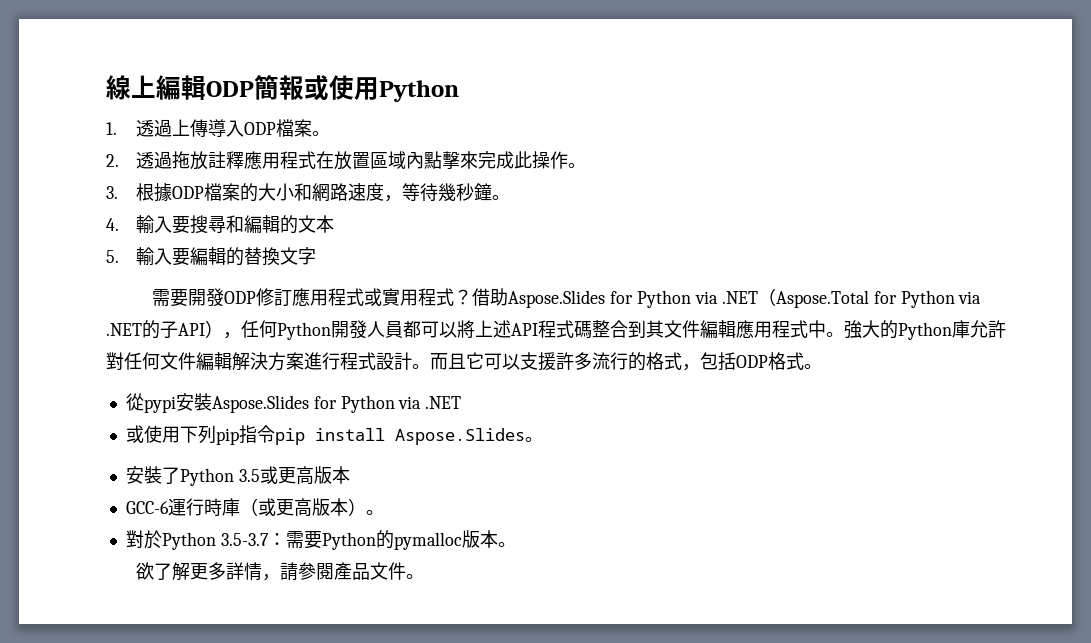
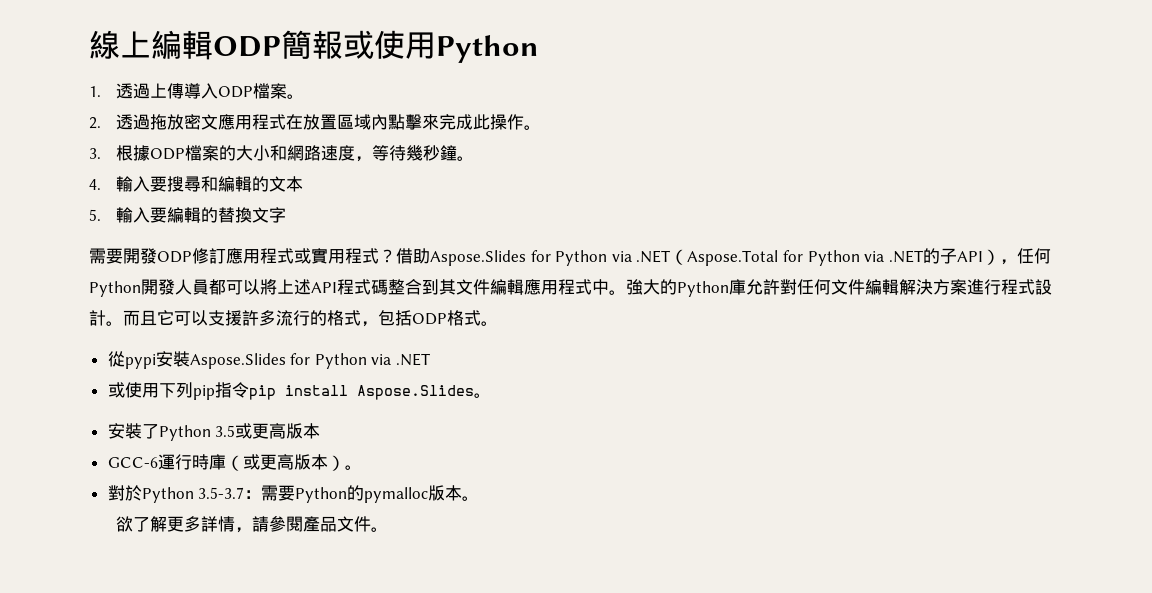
[208,151,245,169] 註釋 -> [183,114,218,130] 密文

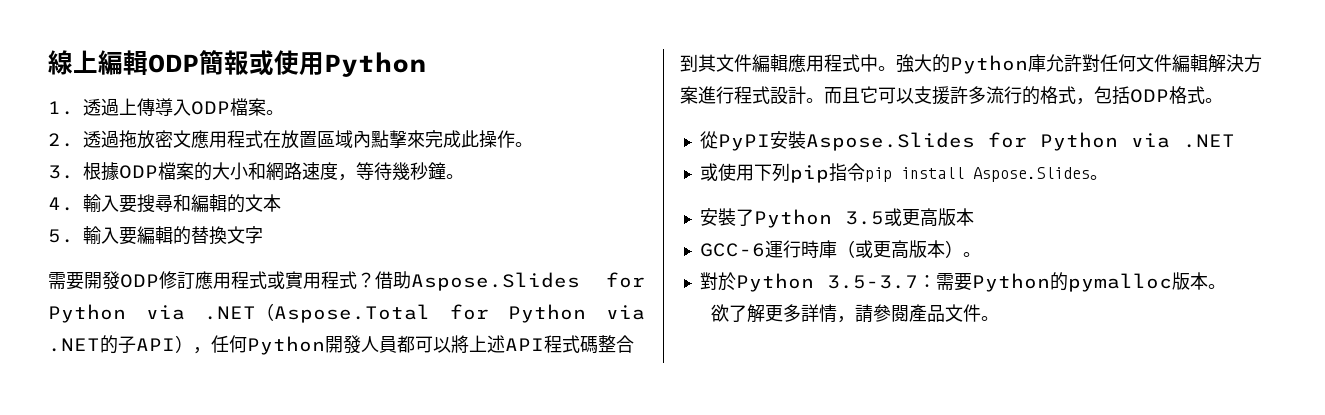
[124,354,156,369] pypi -> [717,134,770,151] PyPI

